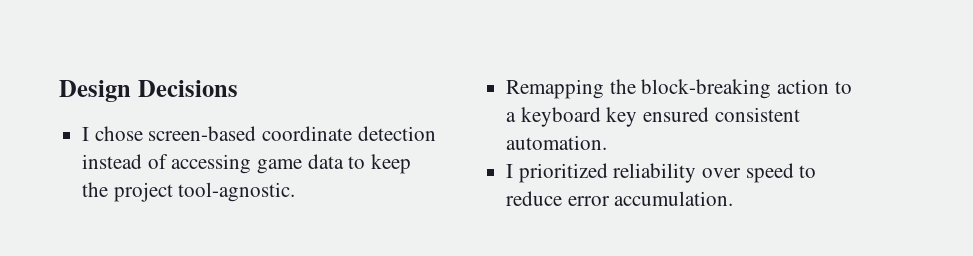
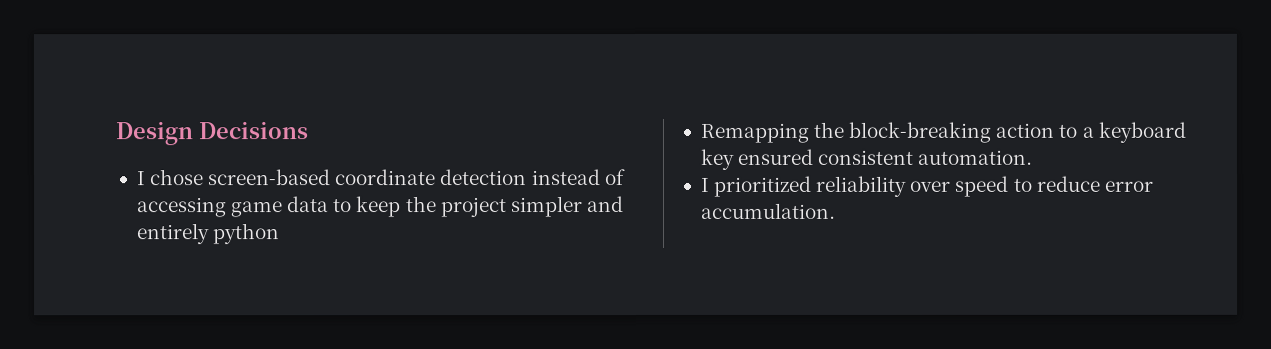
[178,182,296,202] tool-agnostic. -> [510,196,624,218] [136,223,281,245] simpler and entirely python

